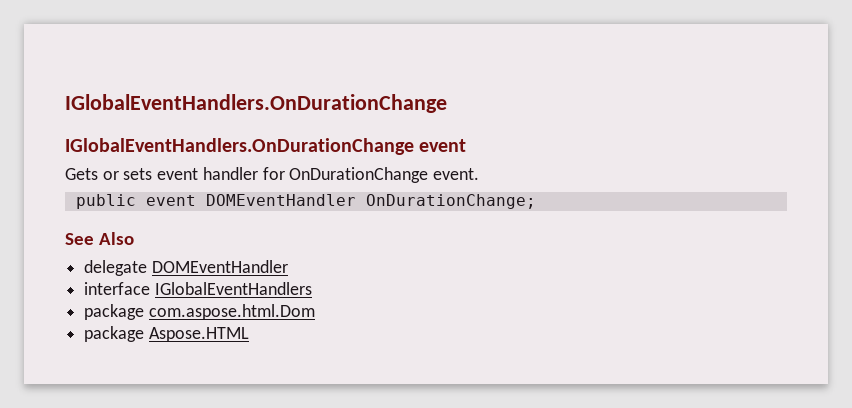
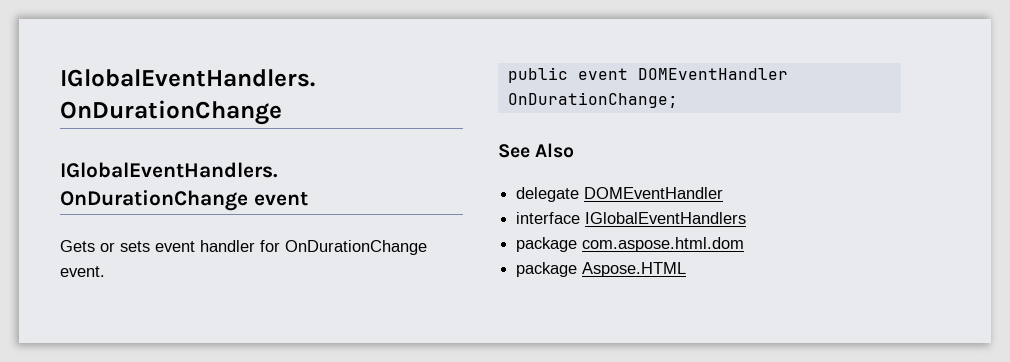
[148,304,315,320] com.aspose.html.Dom -> [582,237,745,252] com.aspose.html.dom

